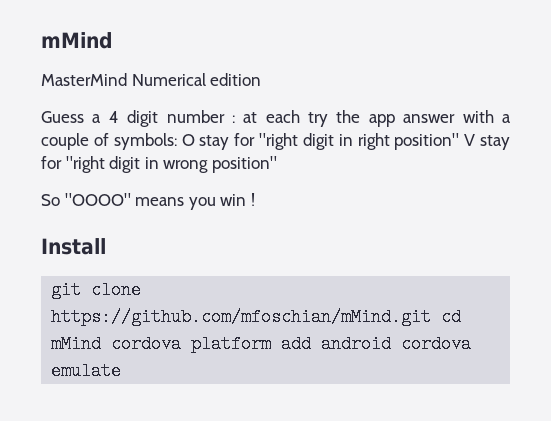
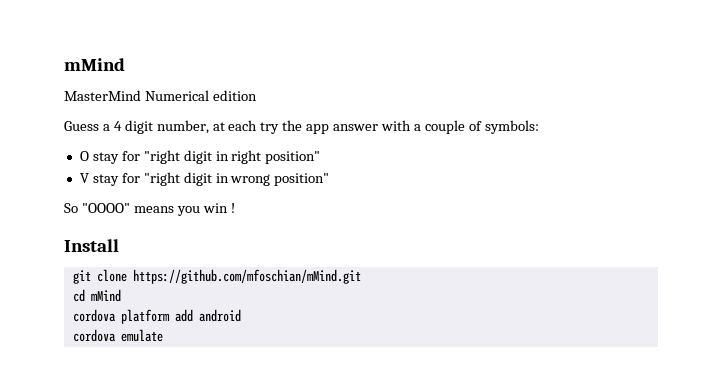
[166,110,235,123] number : -> [156,120,209,134] number,
(177, 141) none -> (539, 127) //
(460, 141) none -> (321, 157) //
(432, 317) none -> (361, 276) //
(102, 344) none -> (121, 295) //
(392, 344) none -> (241, 315) //

